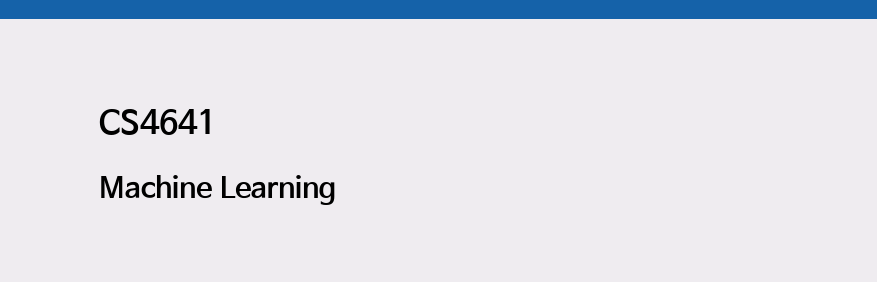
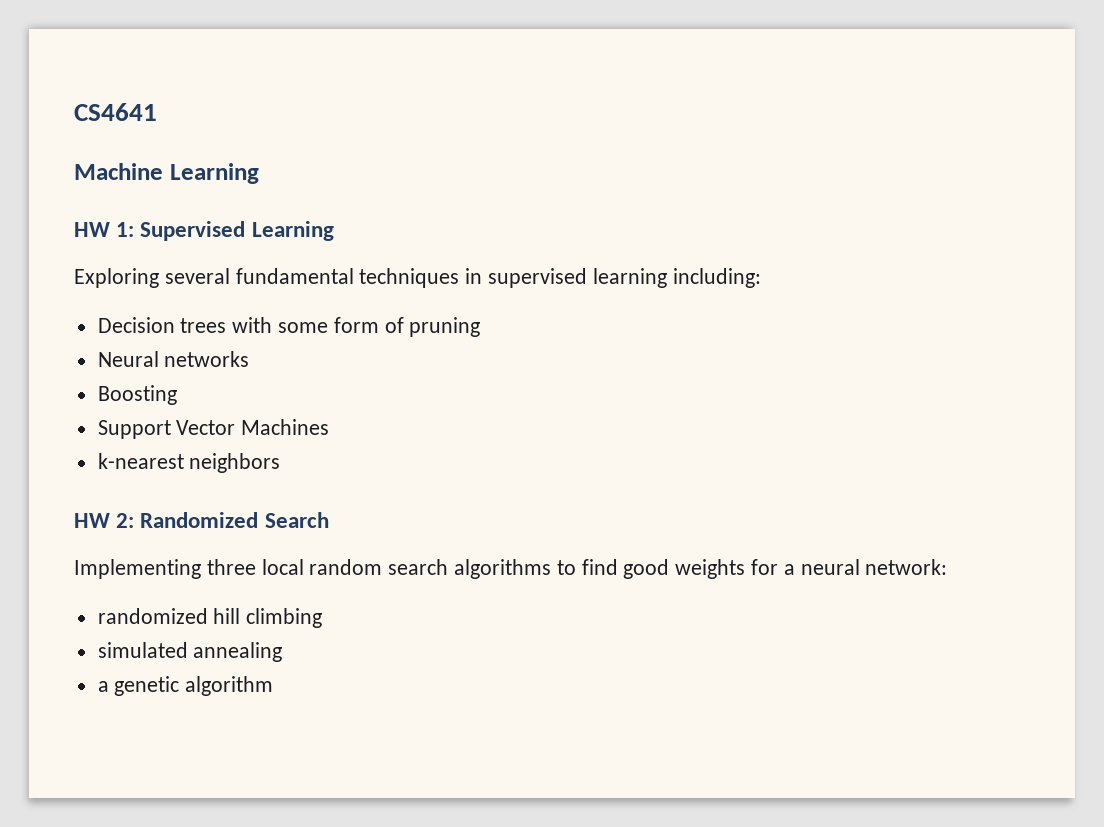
(336, 190) none -> [74,221,334,241] [74,268,761,288] [97,317,481,337] [97,351,250,367] [97,385,177,405] [97,419,330,439] [97,453,281,473] [74,512,329,528] [74,559,948,579] [97,608,323,628] [97,642,283,662] [97,676,274,696] // HW 1: Supervised Learning // Exploring several fundamental techniques in supervised learning including: // Decision trees with some form of pruning // Neural networks // Boosting // Support Vector Machines // k-nearest neighbors // HW 2: Randomized Search // Implementing three local random search algorithms to find good weights for a neural network: // randomized hill climbing // simulated annealing // a genetic algorithm

